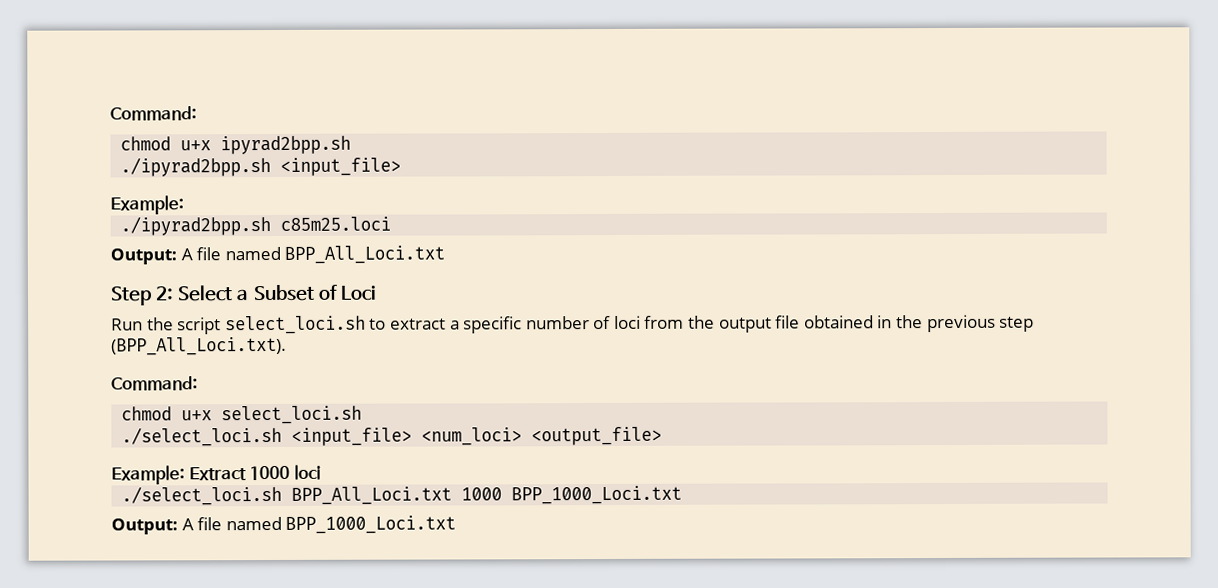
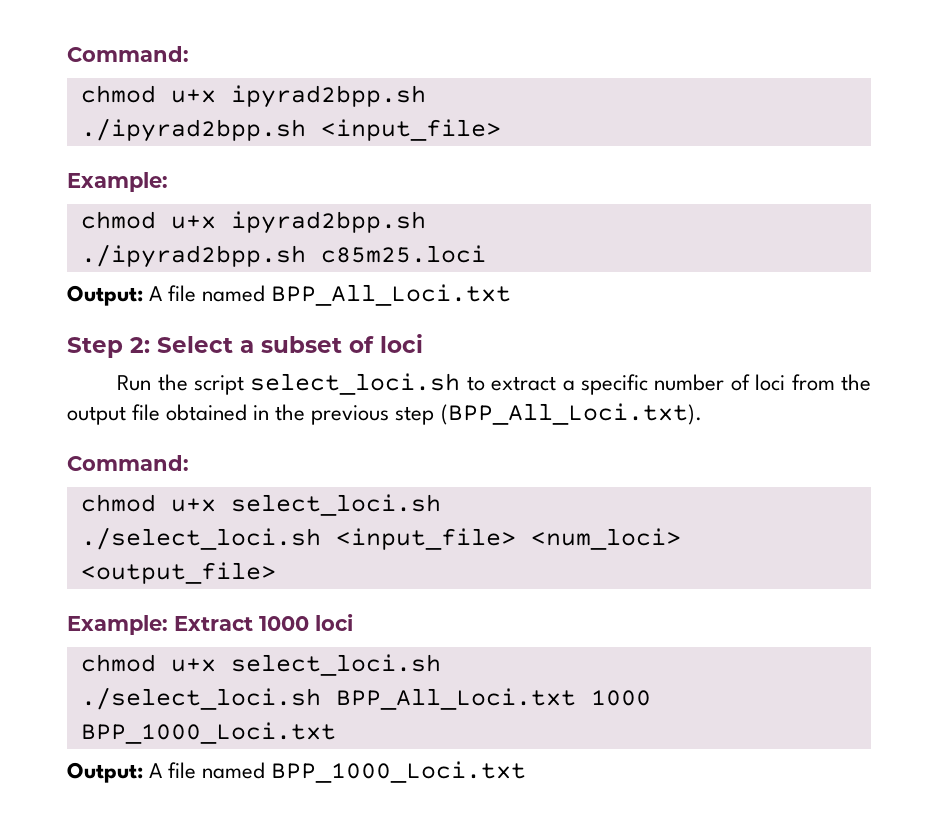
(184, 205) none -> [80,211,426,234] // chmod u+x ipyrad2bpp.sh
[252,284,377,302] Subset of Loci -> [261,334,423,353] subset of loci
(321, 472) none -> [80,654,441,676] // chmod u+x select_loci.sh

